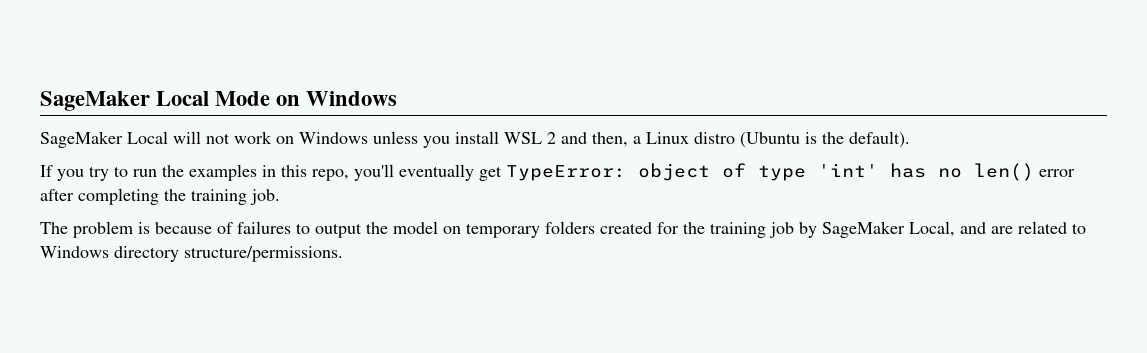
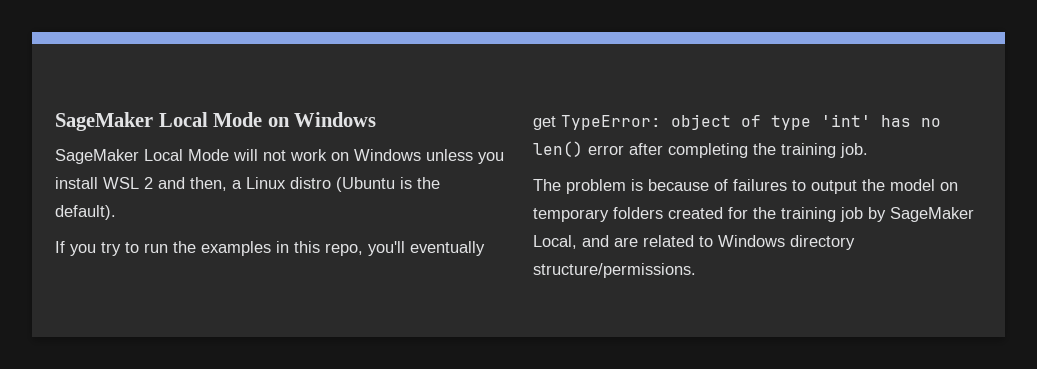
(168, 137) none -> [188,149,229,161] Mode

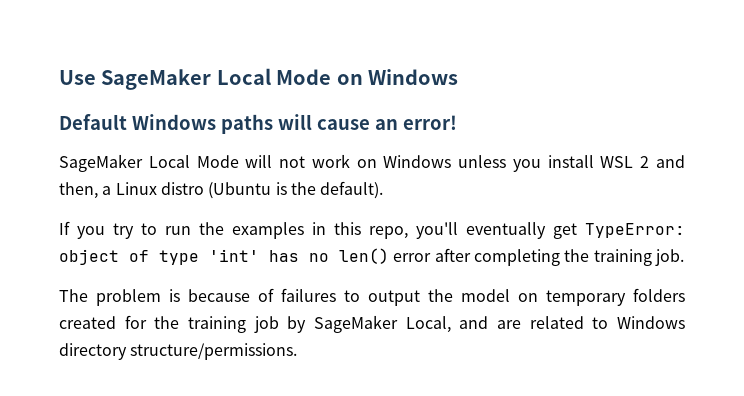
(55, 121) none -> [59,70,96,85] Use
(377, 119) none -> [59,114,457,134] // Default Windows paths will cause an error!

